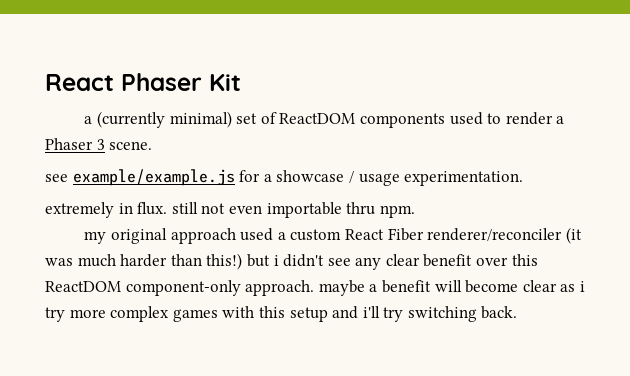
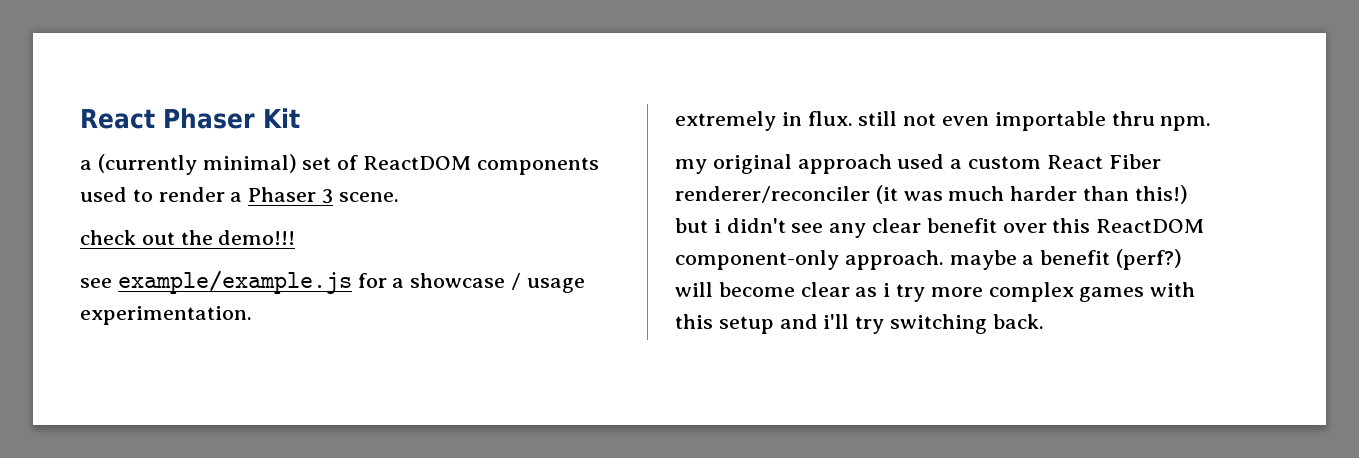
(153, 145) none -> [80,230,296,245] // check out the demo!!!
(431, 286) none -> [1116,249,1183,270] (perf?)

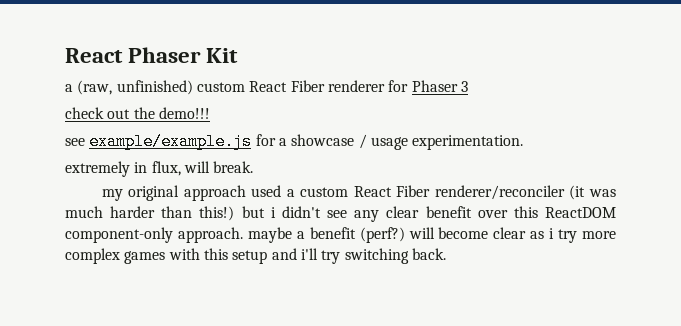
[97,154,599,175] [80,187,243,202] (currently minimal) set of ReactDOM components used to render a -> [77,80,409,95] (raw, unfinished) custom React Fiber renderer for
[338,192,399,202] scene. -> (468, 86) none
[807,111,1212,131] flux. still not even importable thru npm. -> [151,161,254,176] flux, will break.

